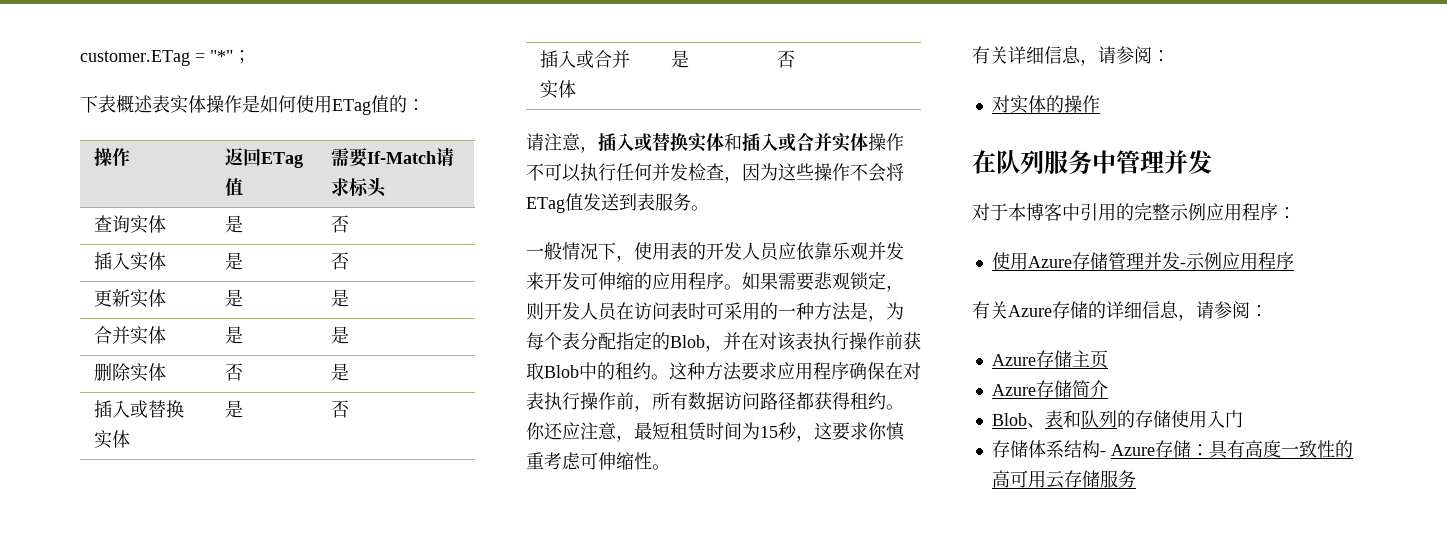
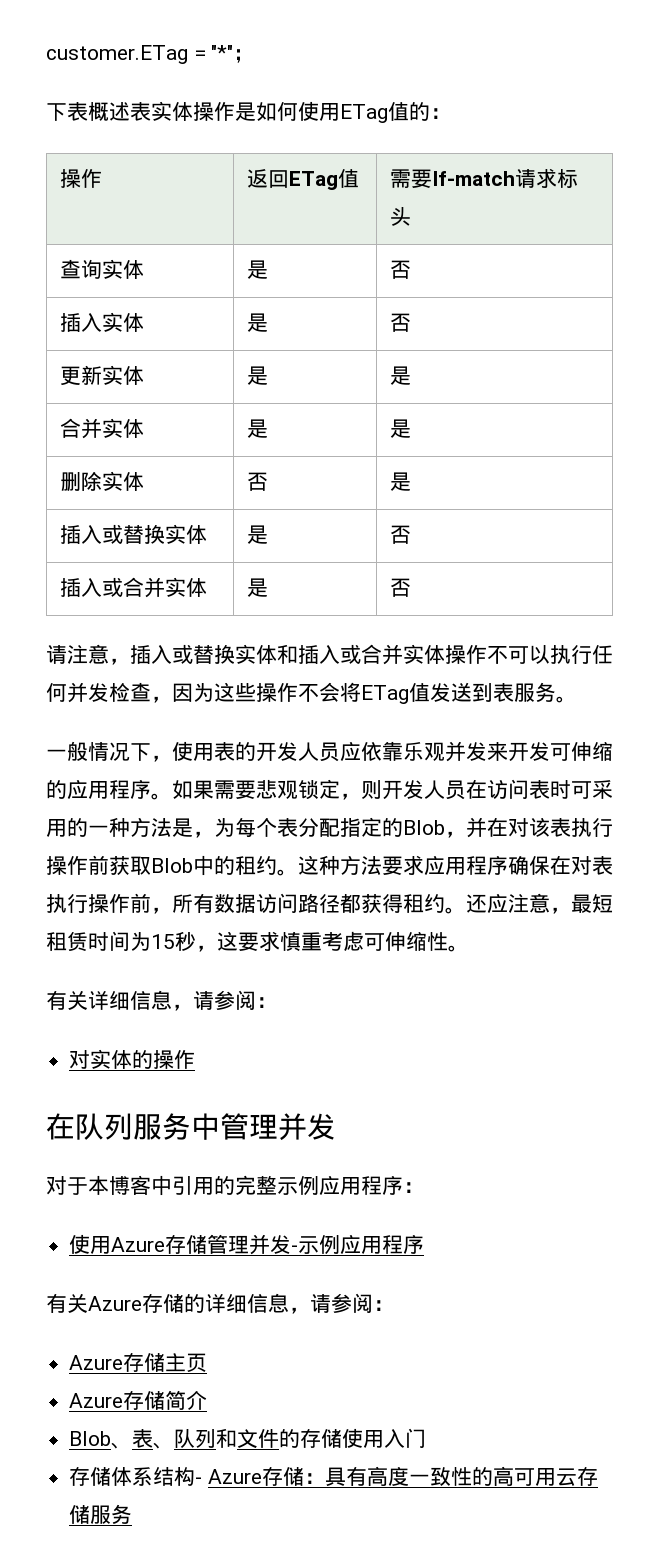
[366,151,436,164] If-Match -> [432,171,516,186] If-match
[526,422,545,440] 你 -> (466, 910) none
[868,422,887,440] 你 -> (280, 941) none
[1062,410,1117,428] 和队列 -> [153,1428,280,1449] 、队列和文件

